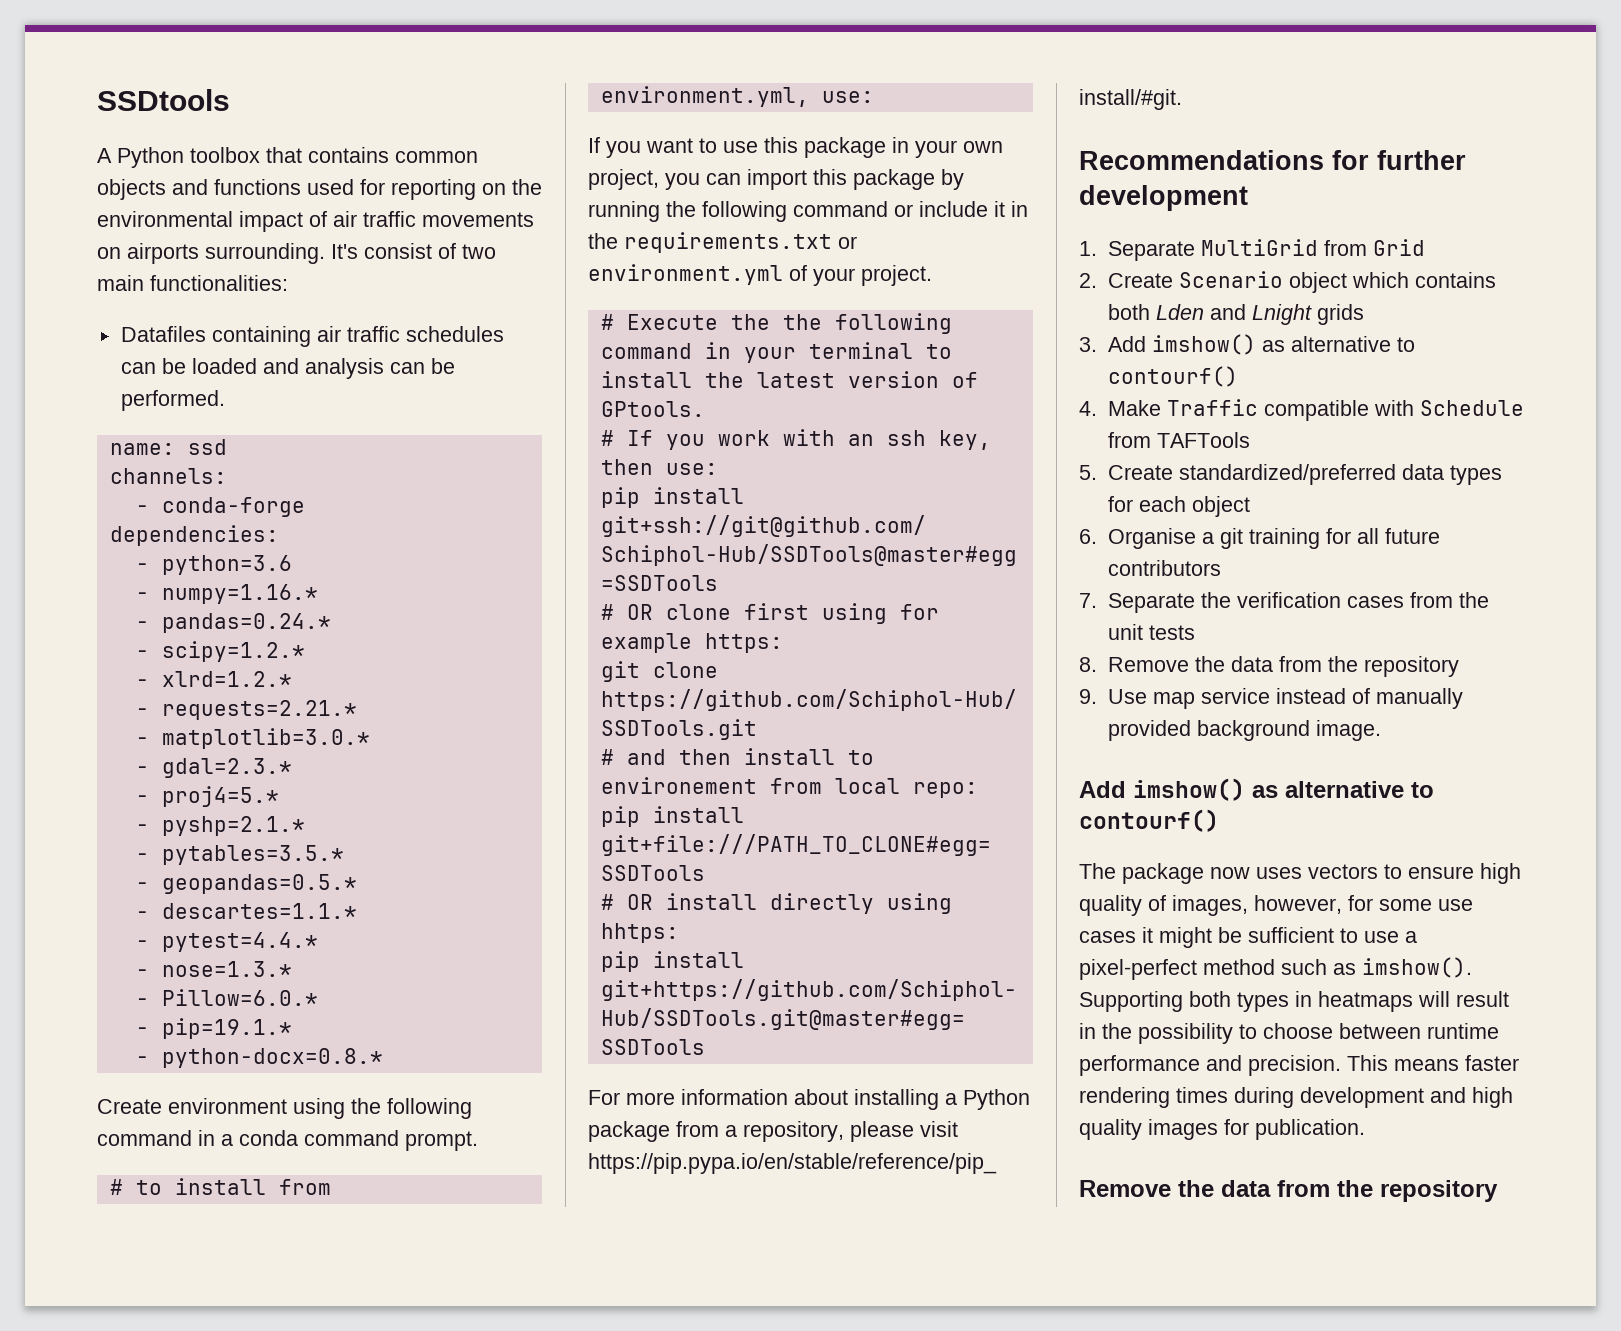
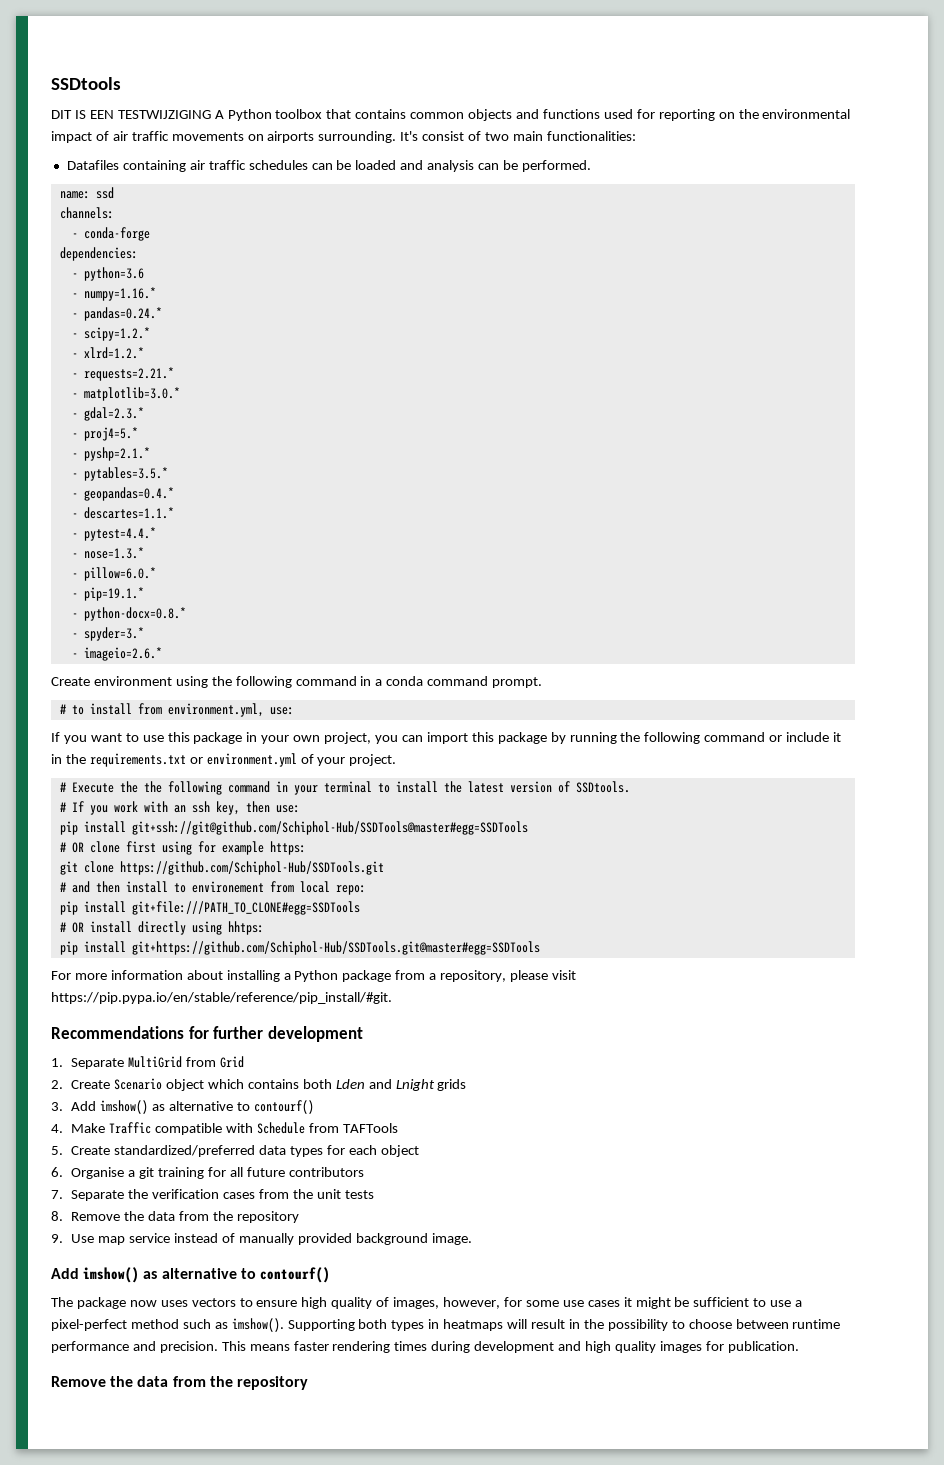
(230, 100) none -> [51,110,211,119] DIT IS EEN TESTWIJZIGING
[161,874,357,894] geopandas=0.5.* -> [83,487,174,501] geopandas=0.4.*
[161,989,318,1006] Pillow=6.0.* -> [83,567,156,581] pillow=6.0.*
(383, 1058) none -> [71,627,144,641] [71,647,162,661] // - spyder=3.* // - imageio=2.6.*
[600,401,705,417] GPtools. -> [575,781,630,793] SSDtools.

